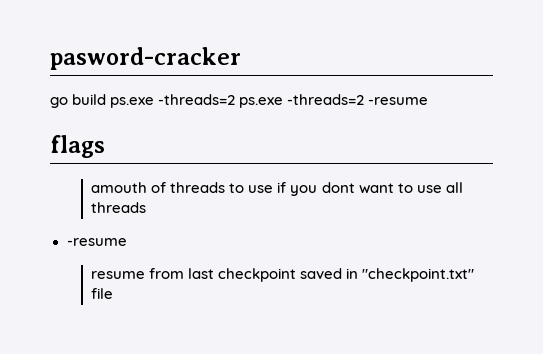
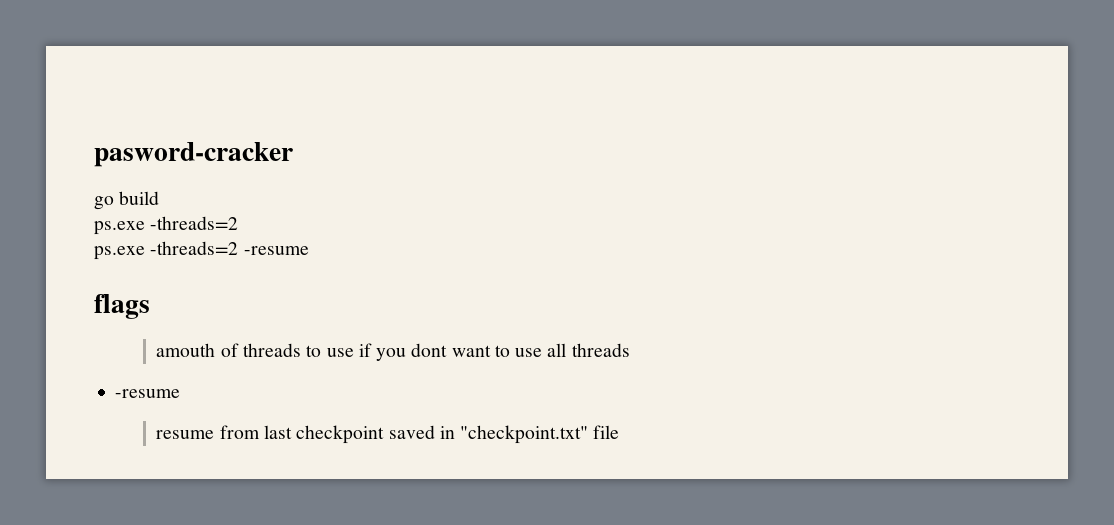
[110,94,236,108] ps.exe -threads=2 -> [94,216,239,235] // ps.exe -threads=2 //

